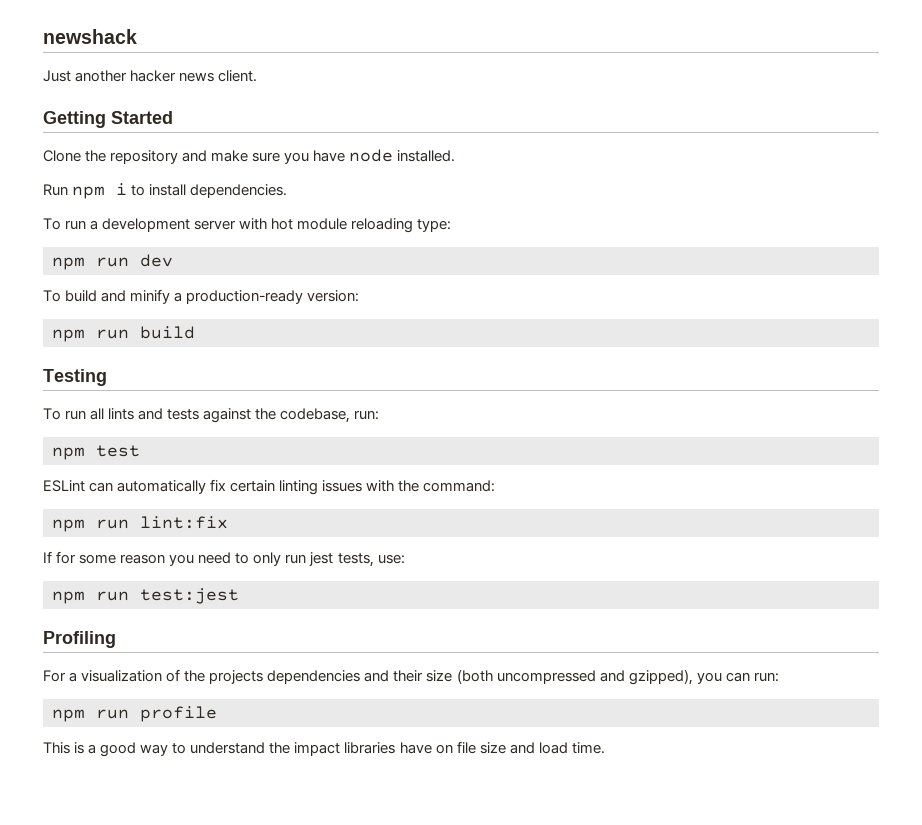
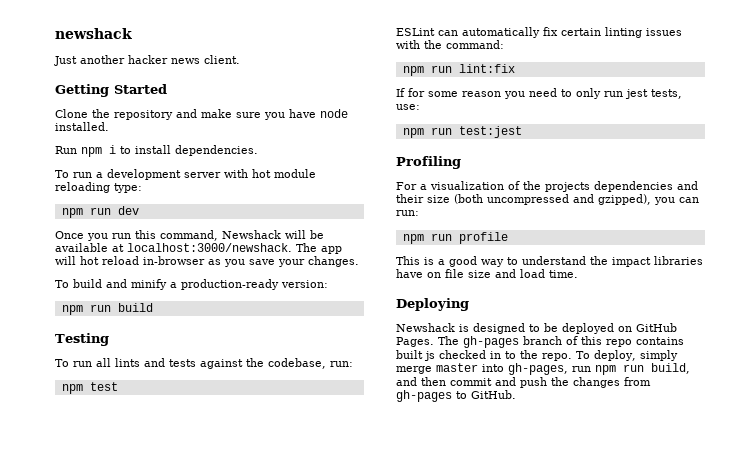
(173, 260) none -> [55,230,324,241] [55,243,342,254] [55,256,359,267] // Once you run this command, Newshack will be available at localhost:3000/newshack. The app will hot reload in-browser as you save your changes.
(605, 748) none -> [396,298,469,311] [396,323,677,334] [396,336,684,348] [396,350,678,361] [396,363,690,375] [396,377,651,388] [396,390,516,402] // Deploying // Newshack is designed to be deployed on GitHub Pages. The gh-pages branch of this repo contains built js checked in to the repo. To deploy, simply merge master into gh-pages, run npm run build, and then commit and push the changes from gh-pages to GitHub.

